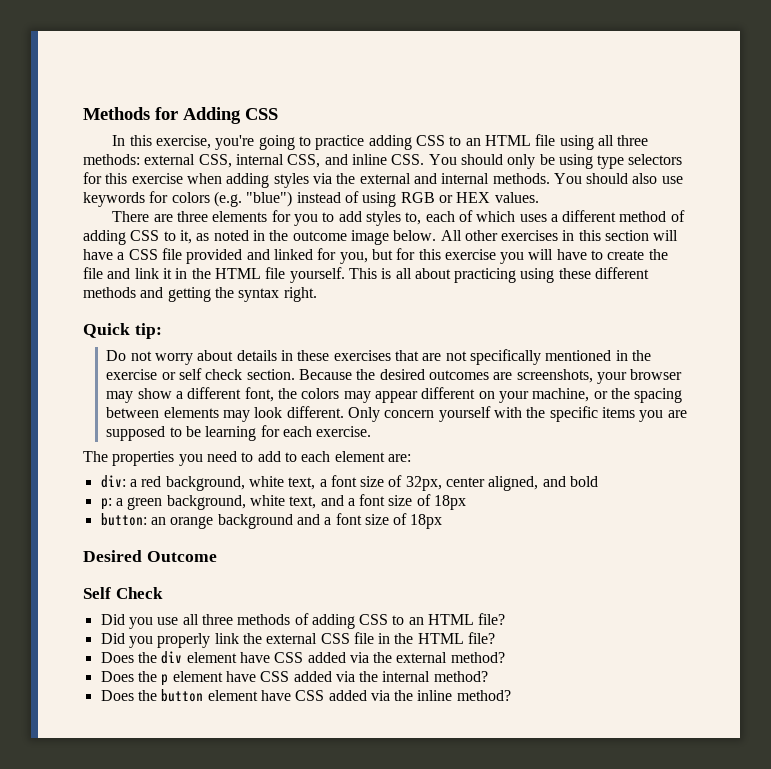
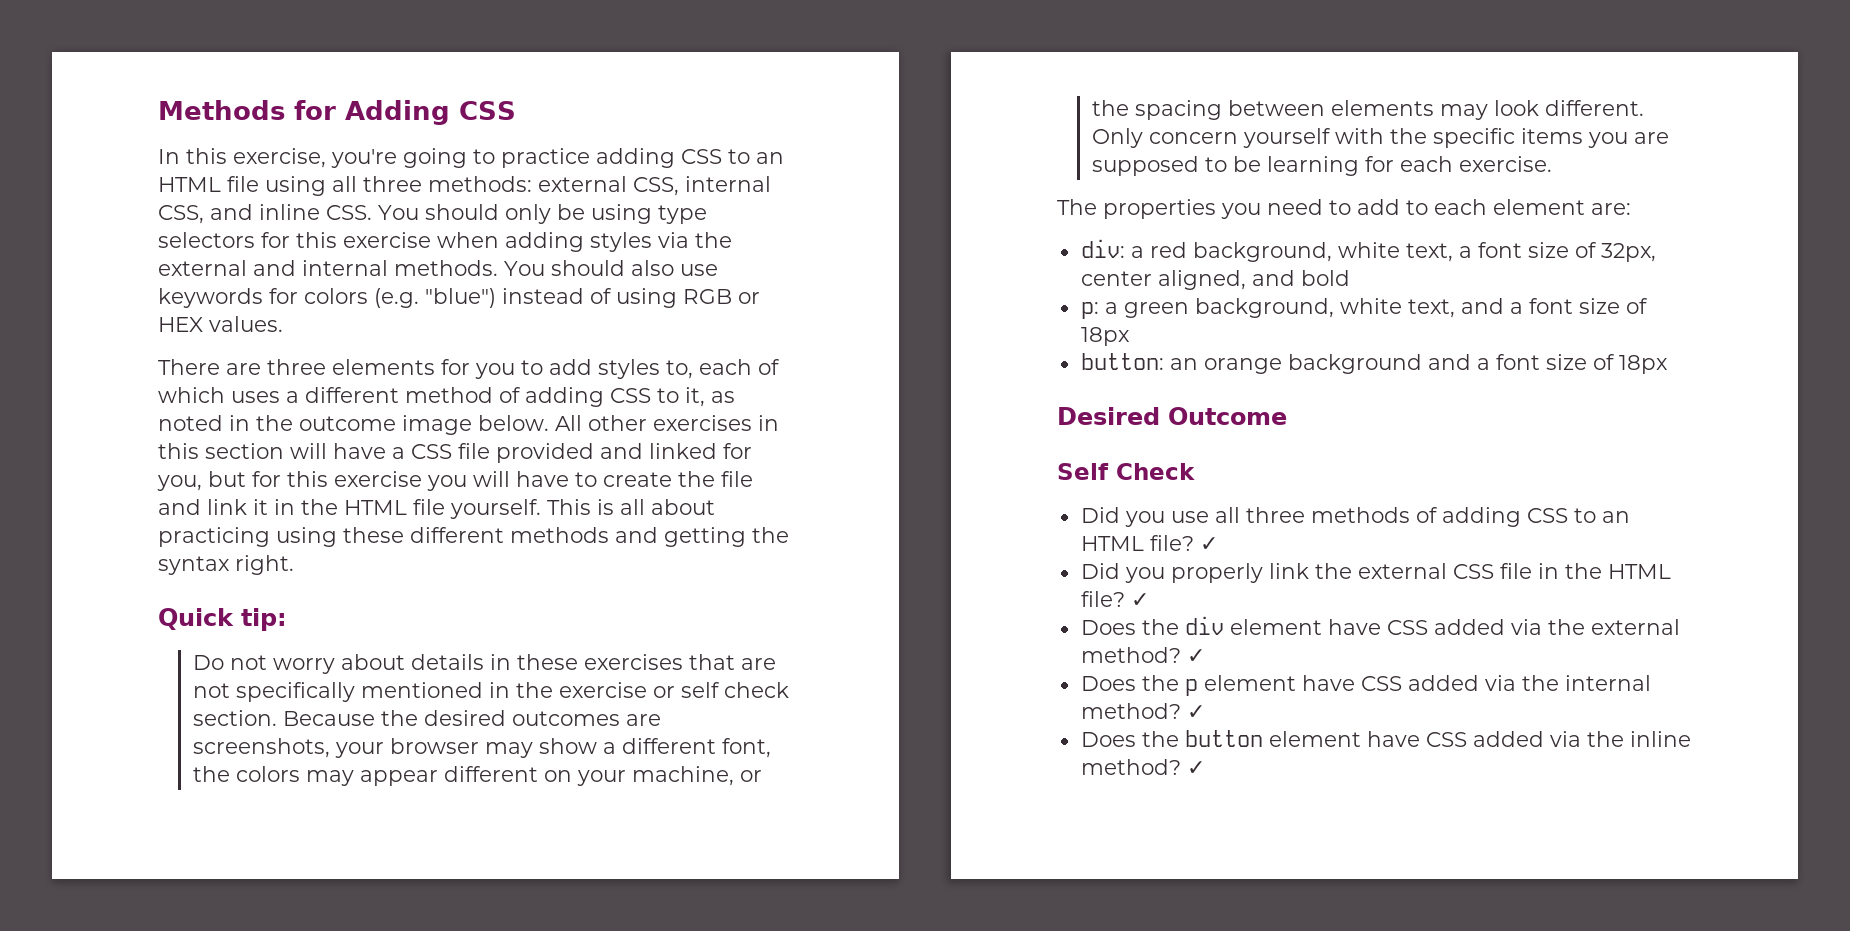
(506, 619) none -> [1199,537,1218,551] ✓
(496, 638) none -> [1130,593,1149,607] ✓
(505, 657) none -> [1186,649,1205,663] ✓
(488, 676) none -> [1186,705,1205,719] ✓
(511, 695) none -> [1186,761,1205,775] ✓

